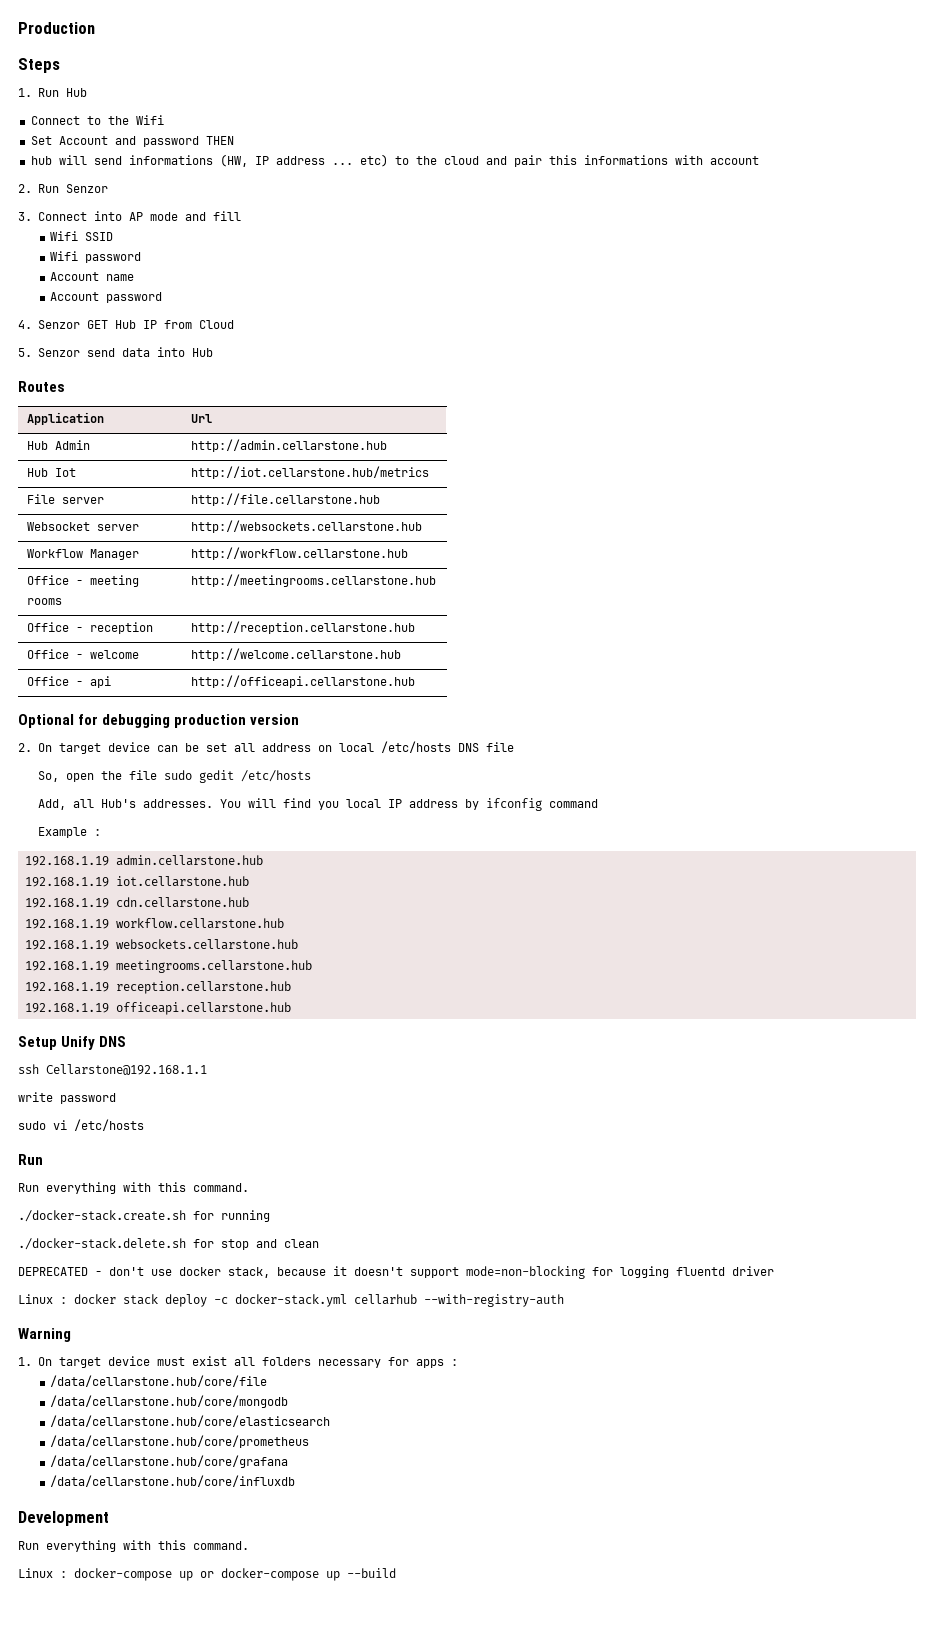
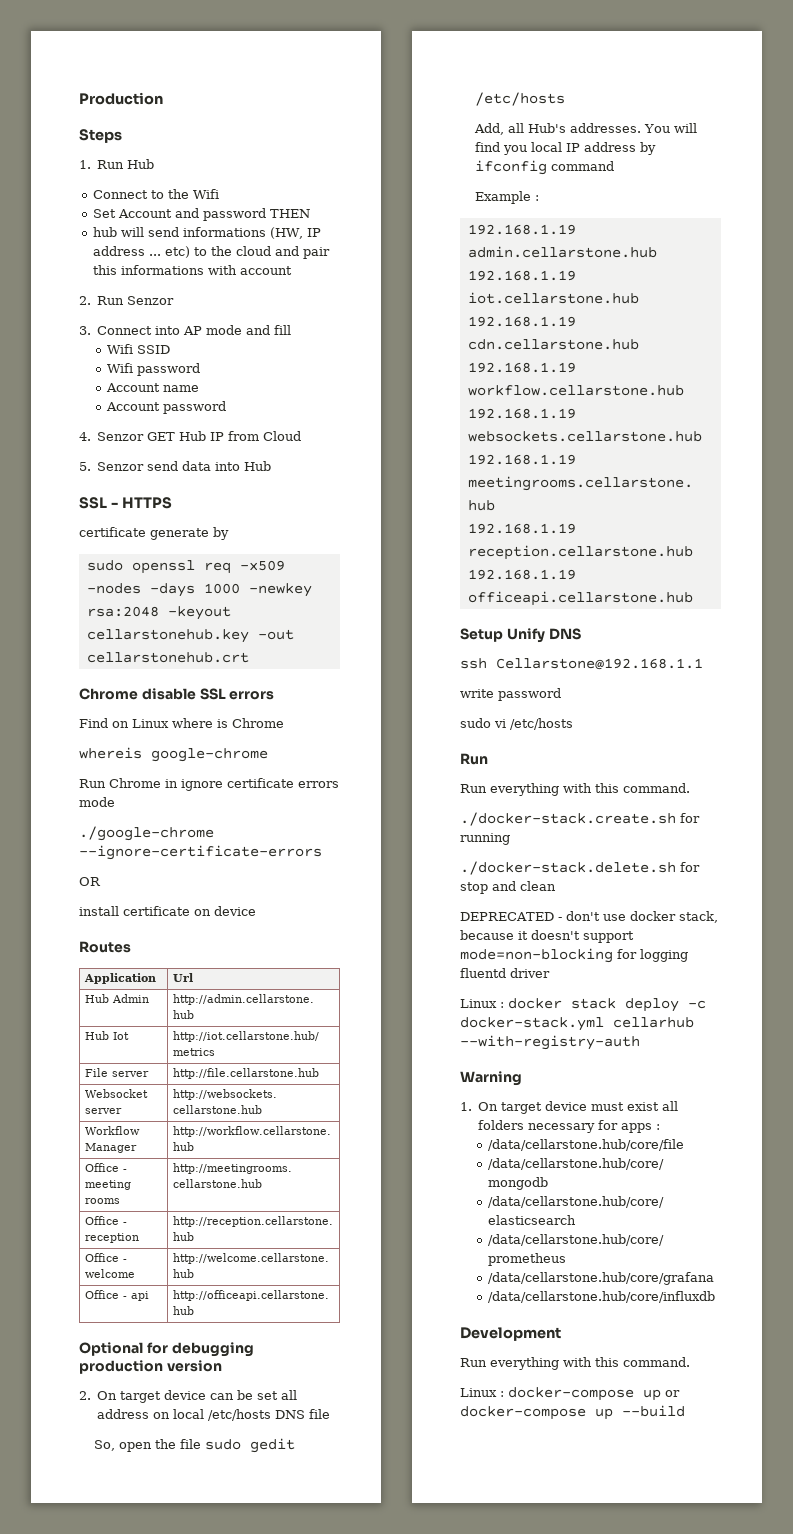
(213, 352) none -> [79,497,172,509] [79,527,229,540] [86,560,285,574] [86,583,312,597] [86,606,231,620] [86,629,294,643] [86,652,249,663] [79,688,275,700] [79,718,284,728] [79,747,268,762] [79,778,339,791] [79,797,115,807] [79,826,214,841] [79,845,322,860] [79,877,101,886] [79,906,256,916] // SSL - HTTPS // certificate generate by // sudo openssl req -x509 -nodes -days 1000 -newkey rsa:2048 -keyout cellarstonehub.key -out cellarstonehub.crt // Chrome disable SSL errors // Find on Linux where is Chrome // whereis google-chrome // Run Chrome in ignore certificate errors mode // ./google-chrome --ignore-certificate-errors // OR // install certificate on device

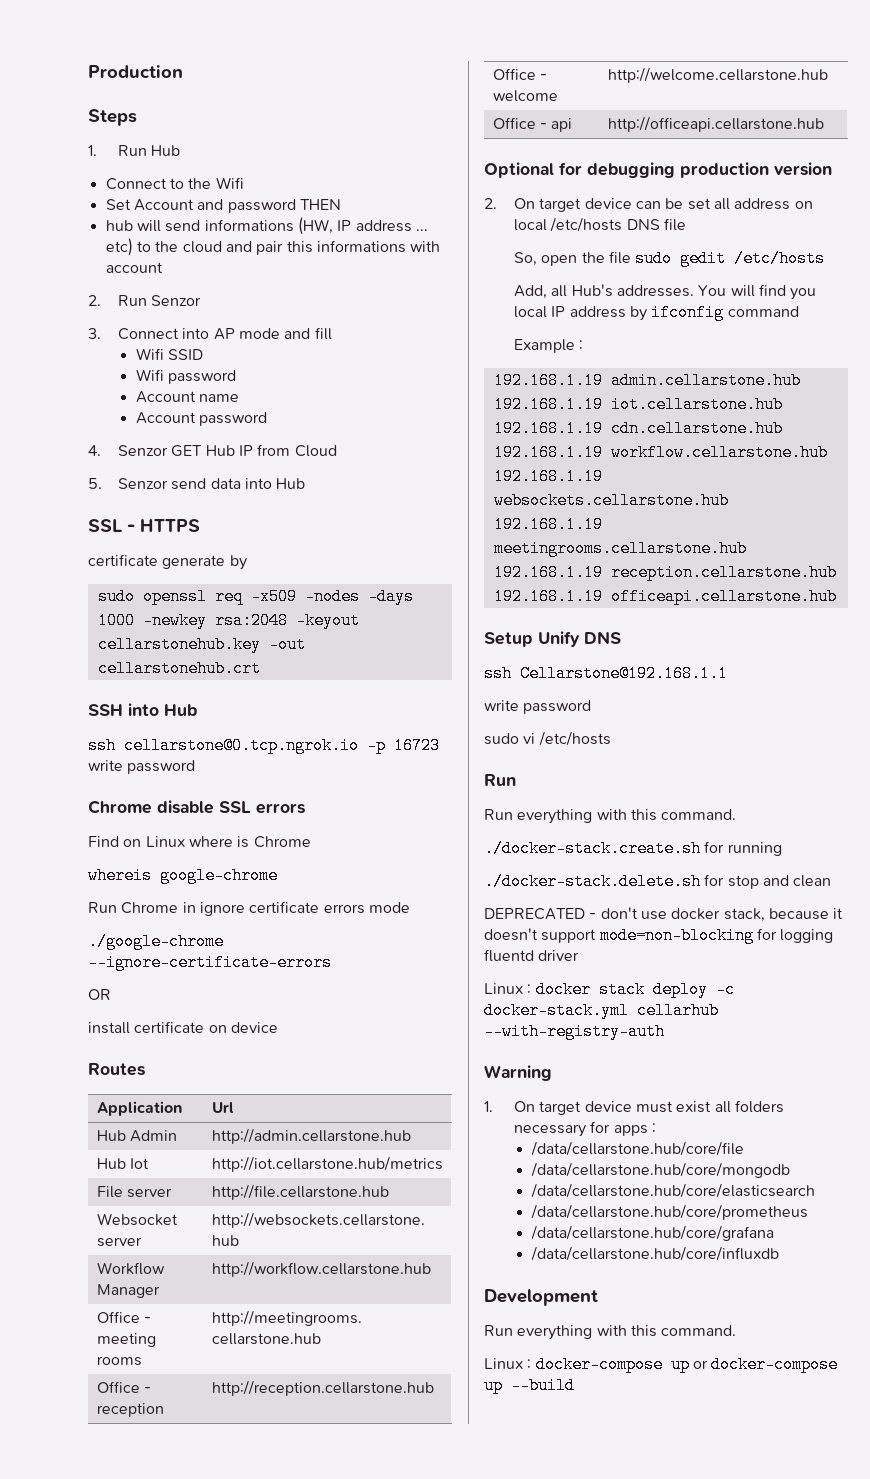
(249, 657) none -> [88,703,197,716] [88,737,440,754] [88,760,196,774] // SSH into Hub // ssh cellarstone@0.tcp.ngrok.io -p 16723 write password

